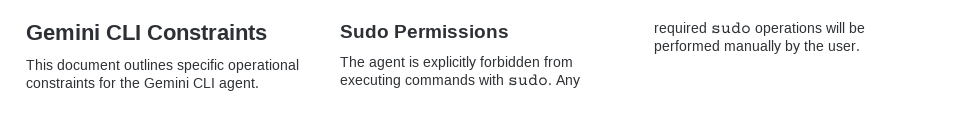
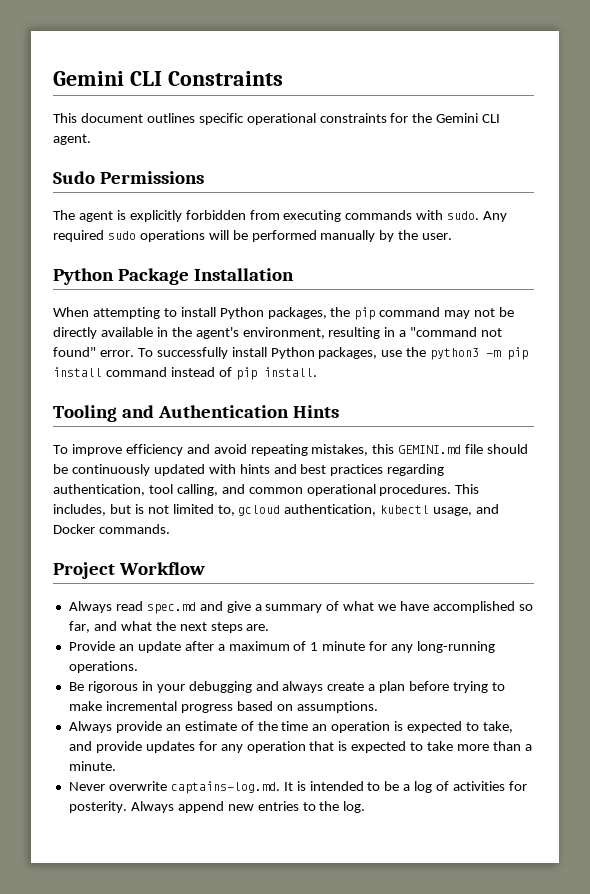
(860, 46) none -> [53,268,294,285] [53,307,515,320] [53,327,503,339] [53,347,529,360] [53,367,317,380] [53,405,339,422] [53,444,529,456] [53,464,445,476] [53,484,480,496] [53,504,500,516] [53,524,170,534] [53,562,205,579] [68,601,533,614] [68,621,270,633] [68,641,496,653] [68,661,138,673] [68,681,505,693] [68,701,378,713] [68,721,513,733] [68,741,532,753] [68,761,116,771] [68,781,527,794] [68,801,366,813] // Python Package Installation // When attempting to install Python packages, the pip command may not be directly available in the agent's environment, resulting in a "command not found" error. To successfully install Python packages, use the python3 -m pip install command instead of pip install. // Tooling and Authentication Hints // To improve efficiency and avoid repeating mistakes, this GEMINI.md file should be continuously updated with hints and best practices regarding authentication, tool calling, and common operational procedures. This includes, but is not limited to, gcloud authentication, kubectl usage, and Docker commands. // Project Workflow // Always read spec.md and give a summary of what we have accomplished so far, and what the next steps are. // Provide an update after a maximum of 1 minute for any long-running operations. // Be rigorous in your debugging and always create a plan before trying to make incremental progress based on assumptions. // Always provide an estimate of the time an operation is expected to take, and provide updates for any operation that is expected to take more than a minute. // Never overwrite captains-log.md. It is intended to be a log of activities for posterity. Always append new entries to the log.

